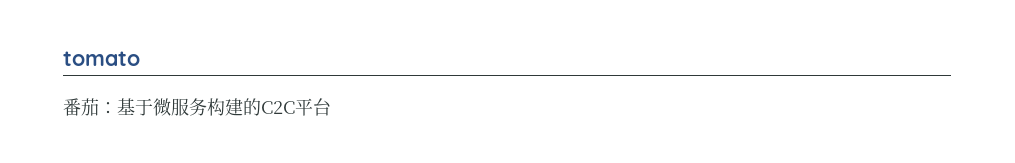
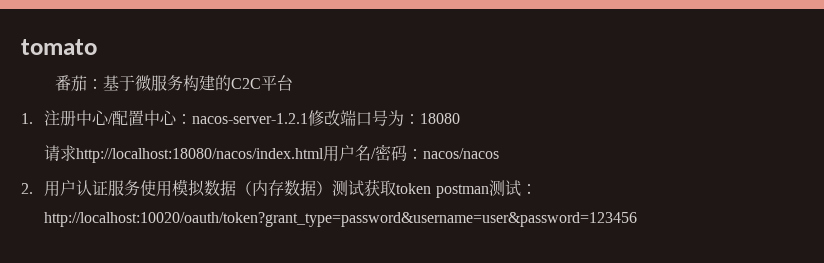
(331, 107) none -> [21,110,461,126] [44,144,500,163] [21,179,537,198] [44,212,638,227] // 1.注册中心/配置中心：nacos-server-1.2.1修改端口号为：18080 // 请求http://localhost:18080/nacos/index.html用户名/密码：nacos/nacos // 2.用户认证服务使用模拟数据（内存数据）测试获取token postman测试：http://localhost:10020/oauth/token?grant_type=password&username=user&password=123456

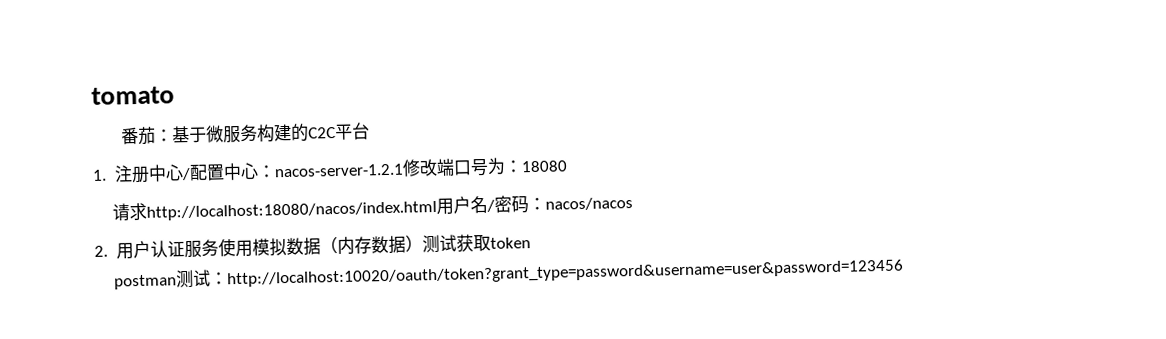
(432, 188) none -> (531, 243) //

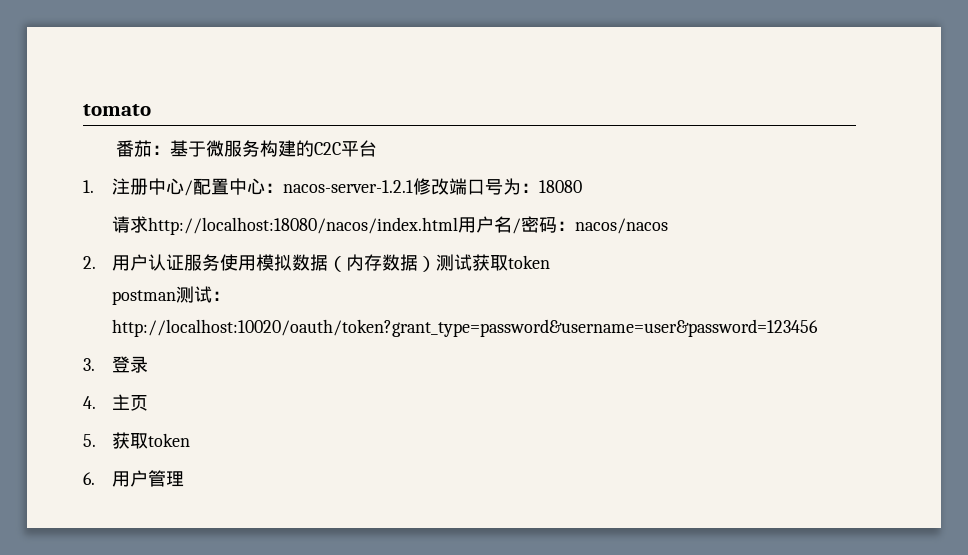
(904, 273) none -> [83,356,149,373] [83,394,149,411] [83,432,191,449] [83,470,185,487] // 3.登录 // 4.主页 // 5.获取token // 6.用户管理

